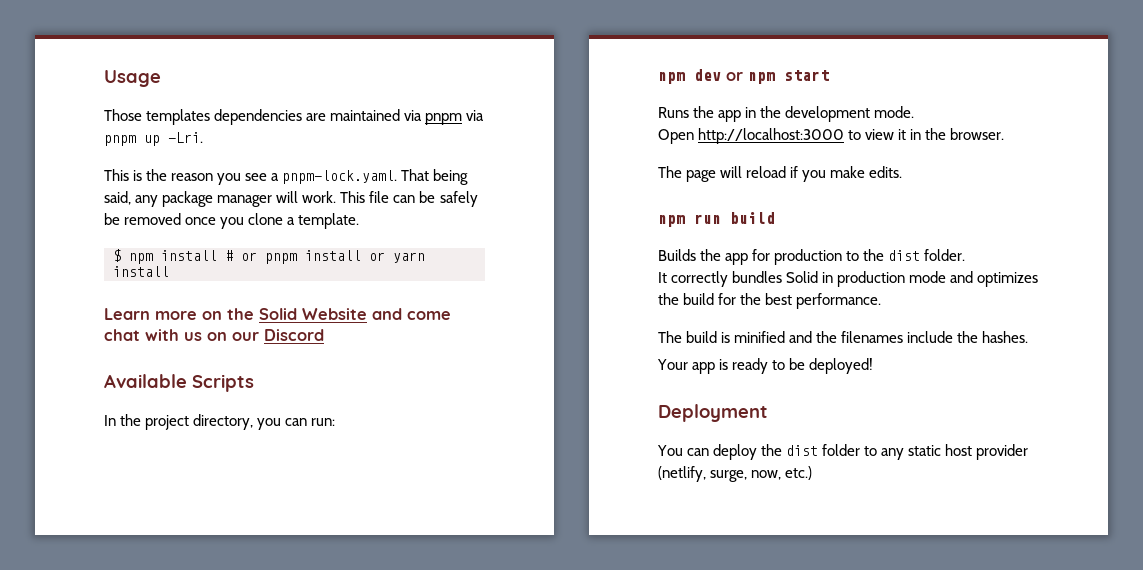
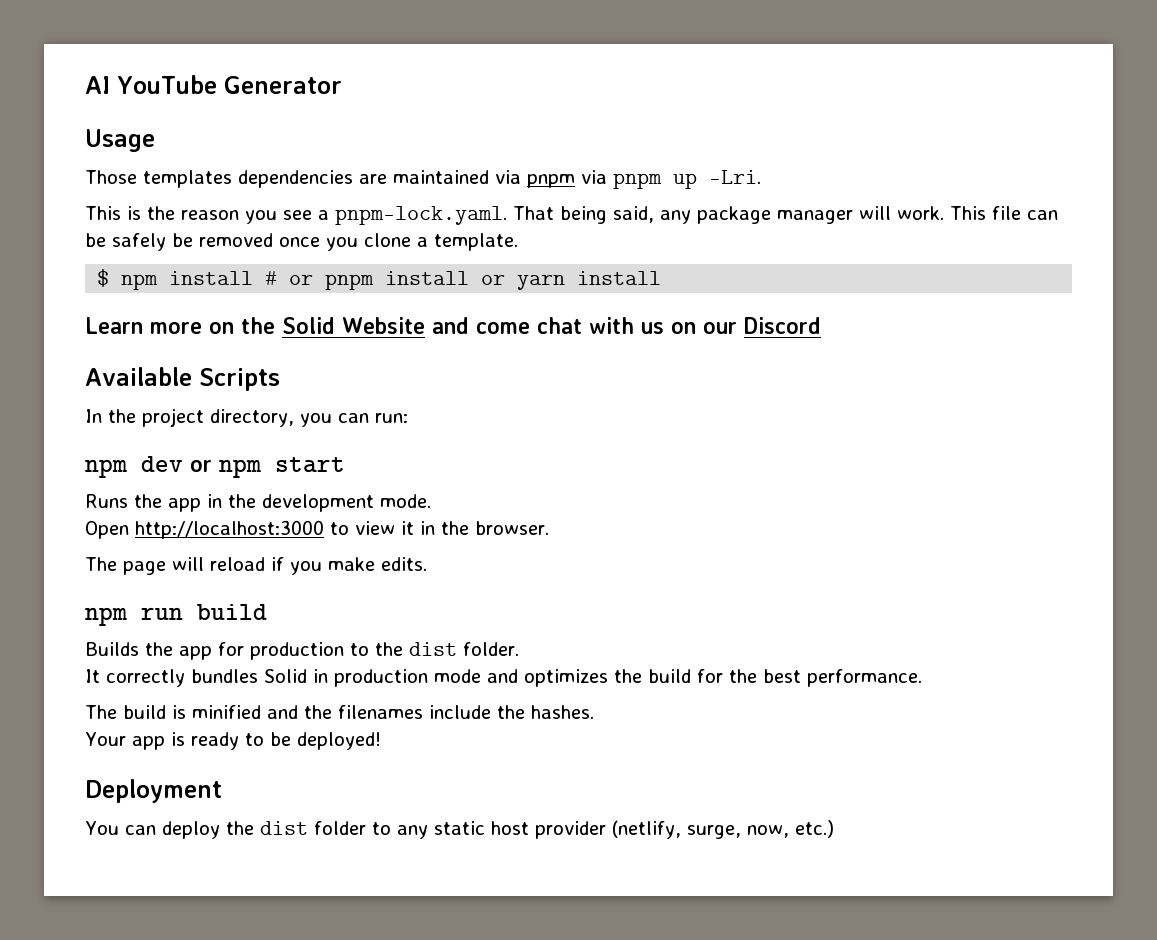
(104, 78) none -> [85,75,342,94] AI YouTube Generator //

